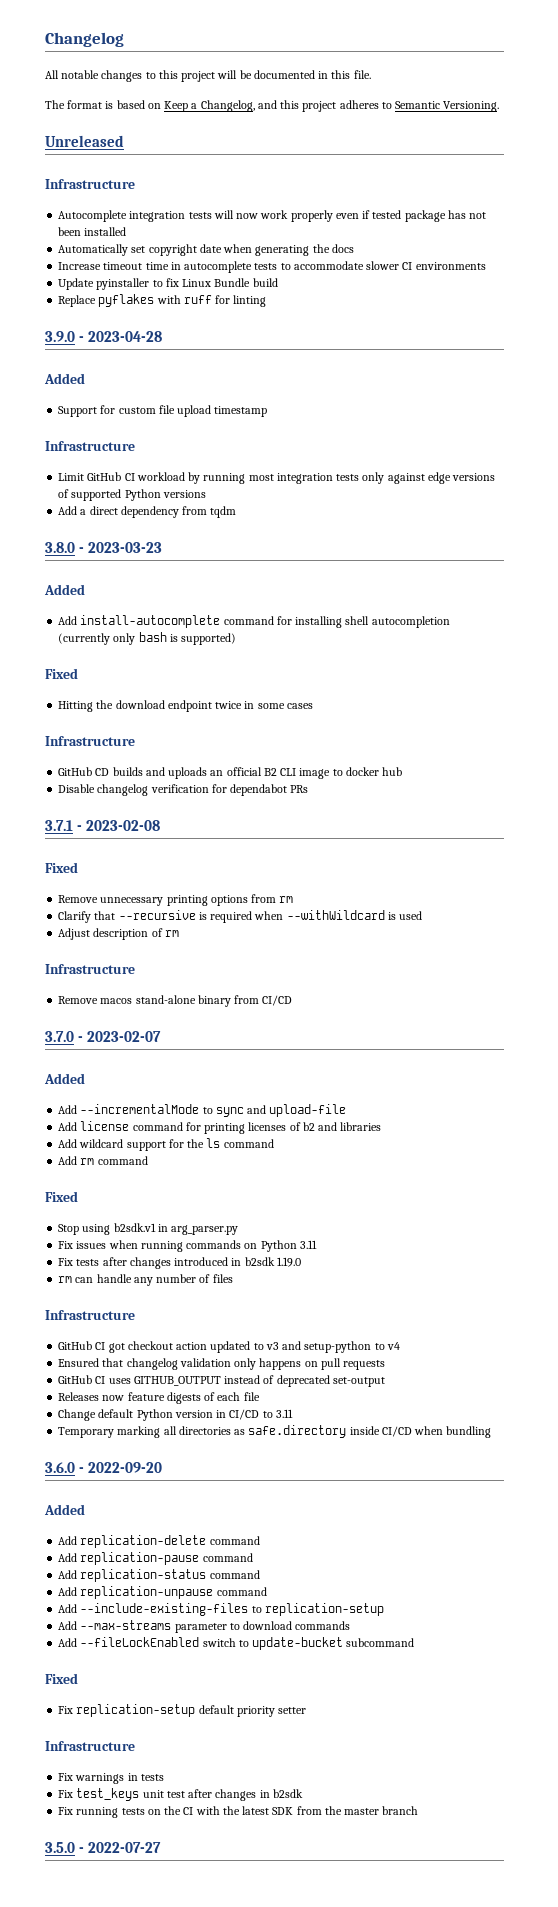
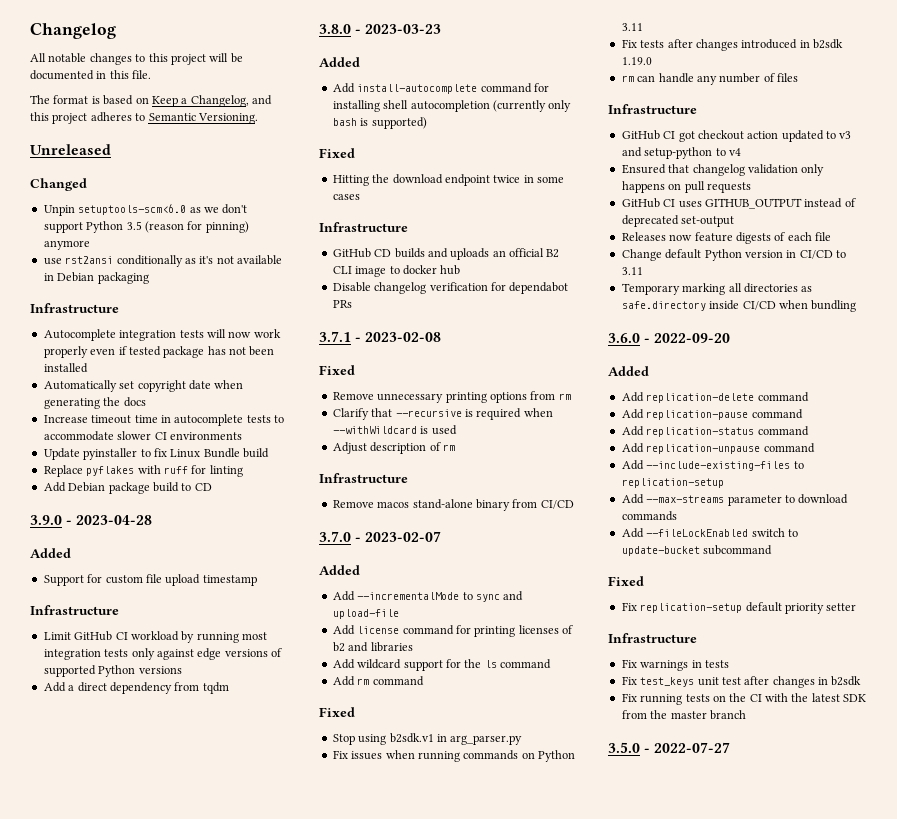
(124, 141) none -> [30,178,87,191] [43,204,248,216] [43,221,249,233] [43,240,90,250] [43,255,282,267] [43,272,149,284] // Changed // Unpin setuptools-scm<6.0 as we don't support Python 3.5 (reason for pinning) anymore // use rst2ansi conditionally as it's not available in Debian packaging
(267, 301) none -> [43,482,212,494] // Add Debian package build to CD

